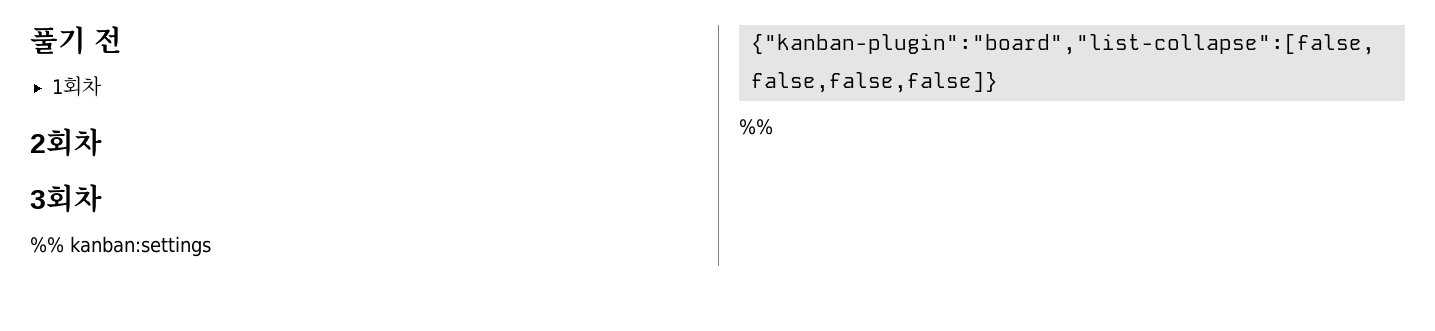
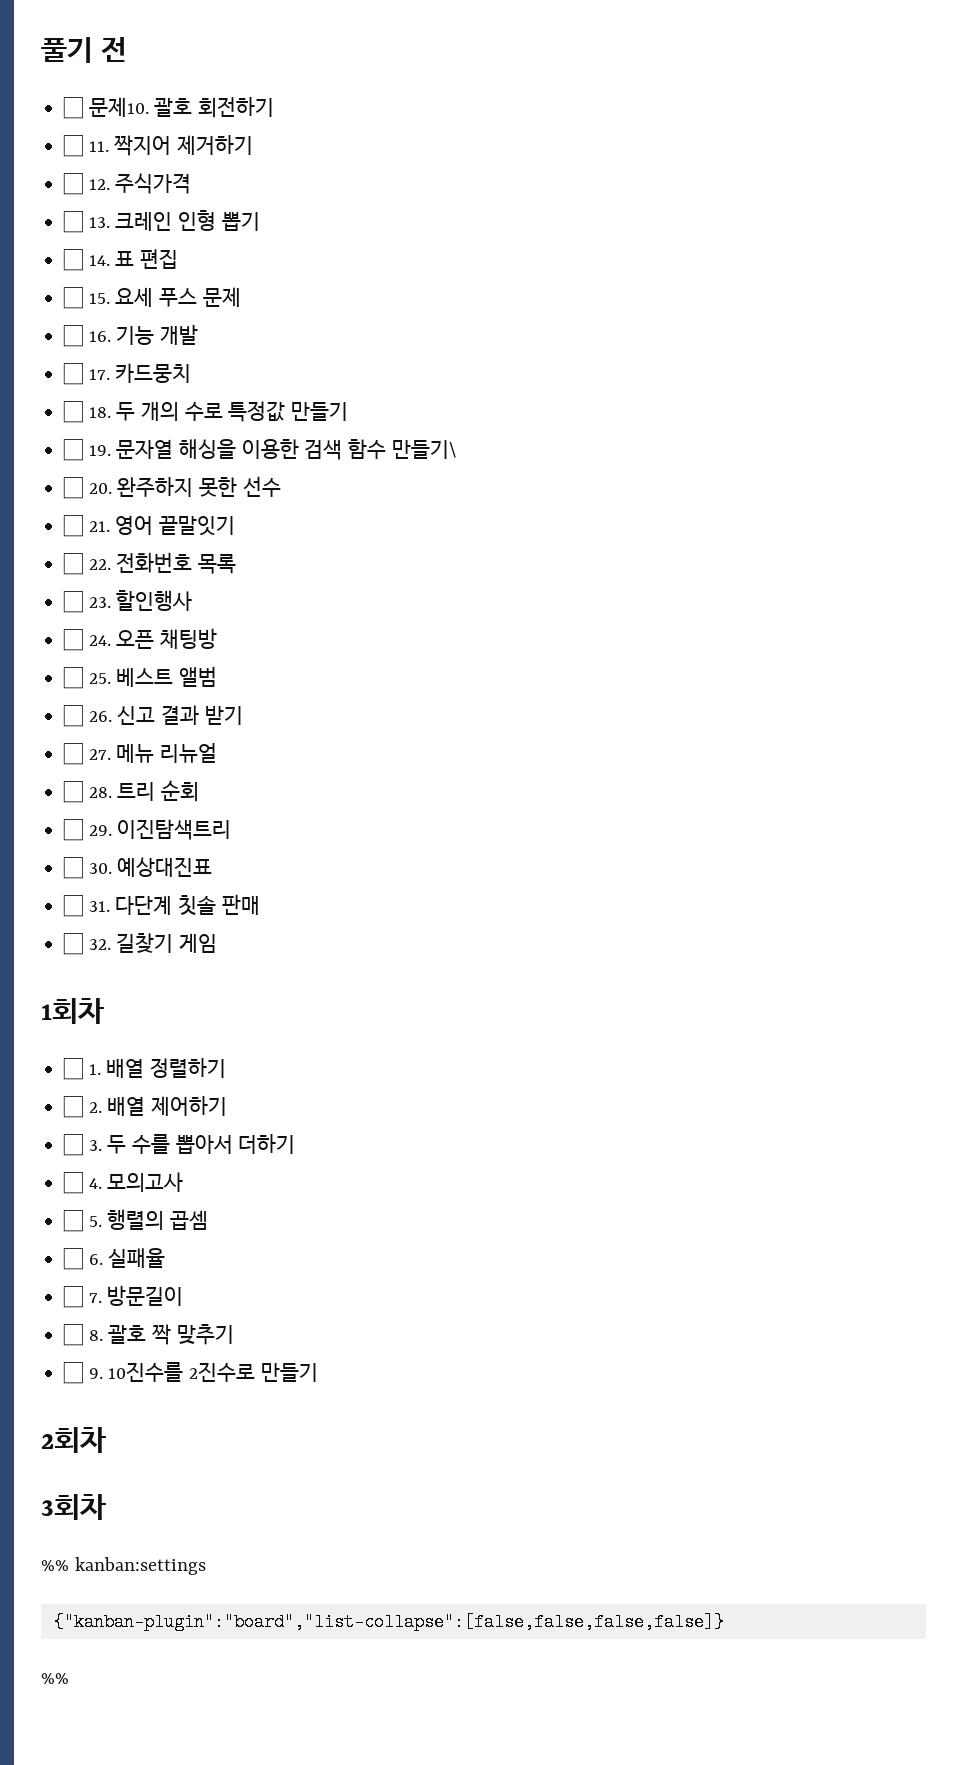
[52,76,102,97] 1회차 -> [63,97,275,119] [63,135,254,157] [63,173,192,195] [63,210,260,233] [63,249,179,271] [63,287,241,309] [63,325,199,347] [63,363,192,385] [63,401,349,423] [63,439,456,461] [63,476,281,499] [63,515,236,537] [63,552,237,575] [63,590,193,613] [63,628,218,651] [63,666,218,689] [63,705,243,727] [63,743,218,765] [63,780,200,803] [63,819,232,841] [63,857,213,879] [63,894,260,917] [63,933,218,955] [41,998,104,1024] [63,1058,227,1080] [63,1096,228,1118] [63,1134,296,1156] [63,1172,184,1194] [63,1209,209,1232] [63,1248,166,1270] [63,1285,184,1308] [63,1324,234,1346] [63,1362,318,1384] ☐ 문제10. 괄호 회전하기 // ☐ 11. 짝지어 제거하기 // ☐ 12. 주식가격 // ☐ 13. 크레인 인형 뽑기 // ☐ 14. 표 편집 // ☐ 15. 요세 푸스 문제 // ☐ 16. 기능 개발 // ☐ 17. 카드뭉치 // ☐ 18. 두 개의 수로 특정값 만들기 // ☐ 19. 문자열 해싱을 이용한 검색 함수 만들기\ // ☐ 20. 완주하지 못한 선수 // ☐ 21. 영어 끝말잇기 // ☐ 22. 전화번호 목록 // ☐ 23. 할인행사 // ☐ 24. 오픈 채팅방 // ☐ 25. 베스트 앨범 // ☐ 26. 신고 결과 받기 // ☐ 27. 메뉴 리뉴얼 // ☐ 28. 트리 순회 // ☐ 29. 이진탐색트리 // ☐ 30. 예상대진표 // ☐ 31. 다단계 칫솔 판매 // ☐ 32. 길찾기 게임 // 1회차 // ☐ 1. 배열 정렬하기 // ☐ 2. 배열 제어하기 // ☐ 3. 두 수를 뽑아서 더하기 // ☐ 4. 모의고사 // ☐ 5. 행렬의 곱셈 // ☐ 6. 실패율 // ☐ 7. 방문길이 // ☐ 8. 괄호 짝 맞추기 // ☐ 9. 10진수를 2진수로 만들기

